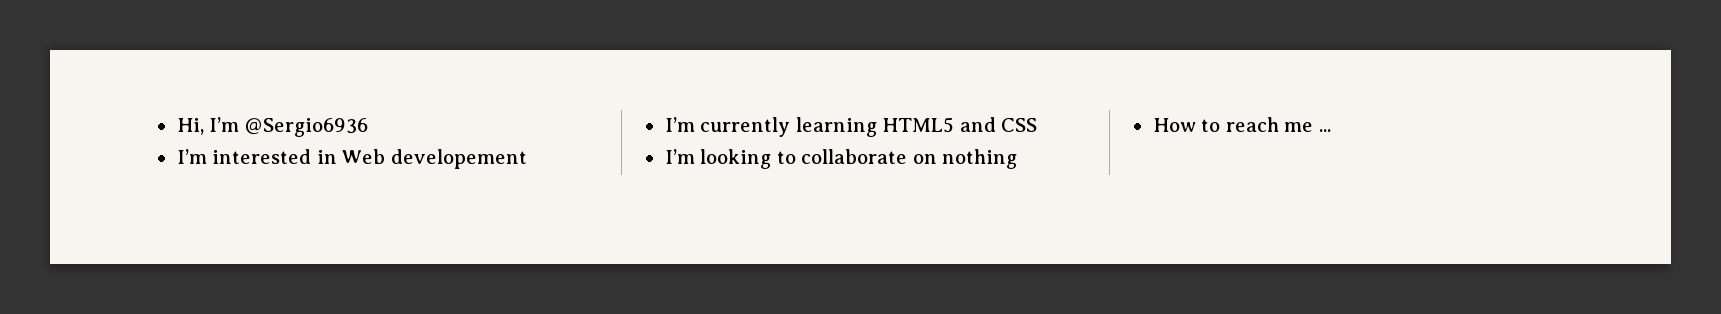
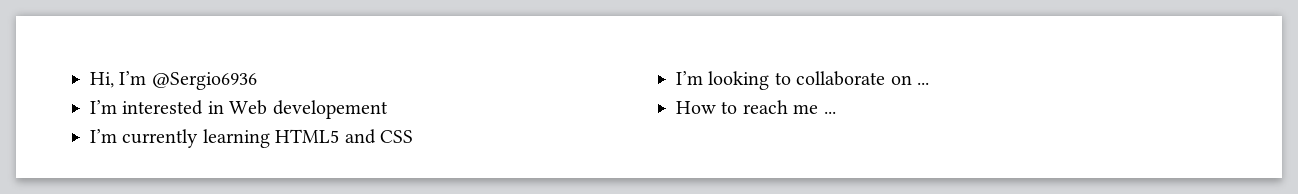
[942,149,1018,169] nothing -> [917,82,929,85] ...

